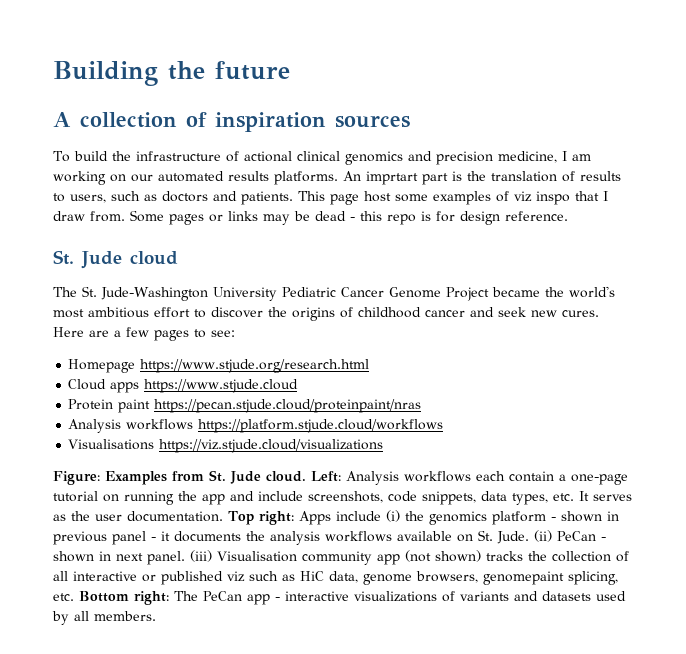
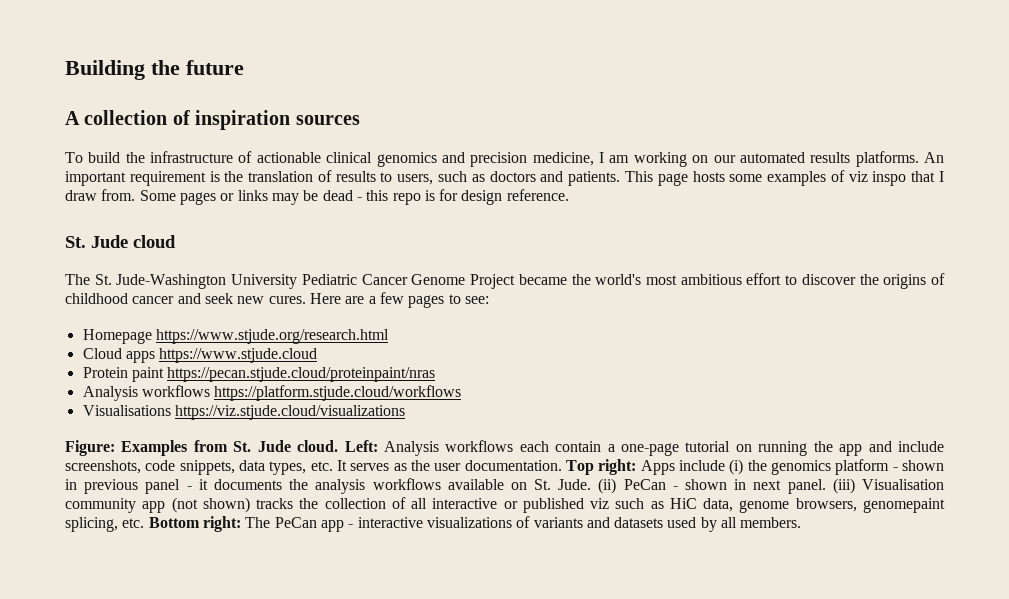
[243,151,292,162] actional -> [256,152,321,163] actionable
[366,171,448,185] imprtart part -> [65,171,206,186] important requirement
[364,191,391,202] host -> [692,171,725,182] hosts

